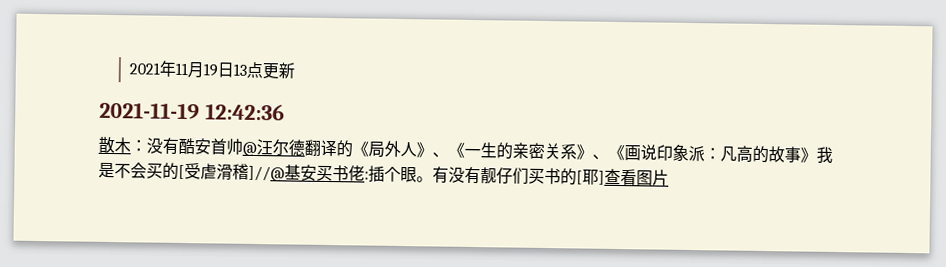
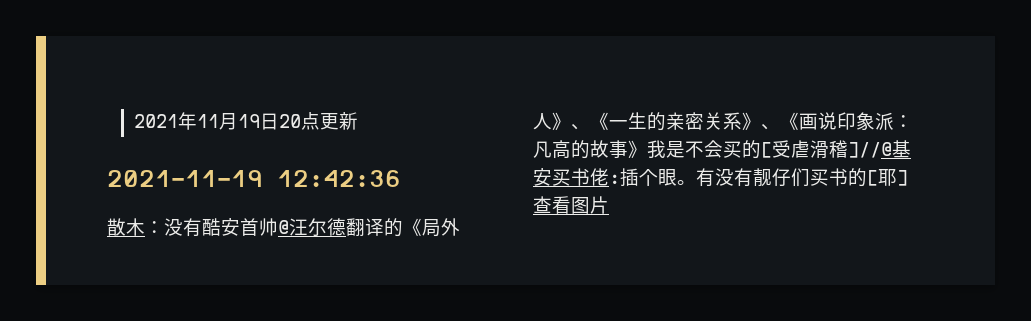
[233,63,248,76] 13 -> [278,114,301,128] 20

